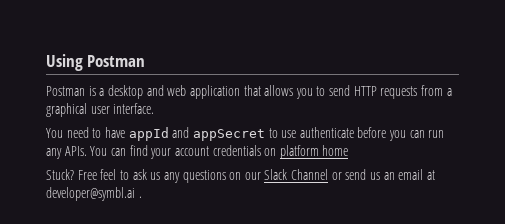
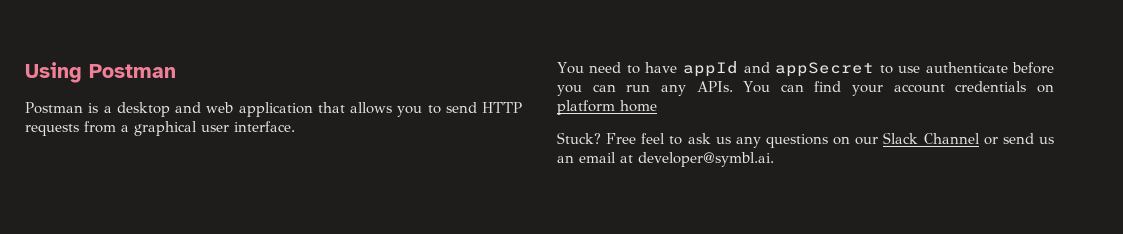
[46,187,142,201] developer@symbl.ai . -> [638,152,774,167] developer@symbl.ai.

